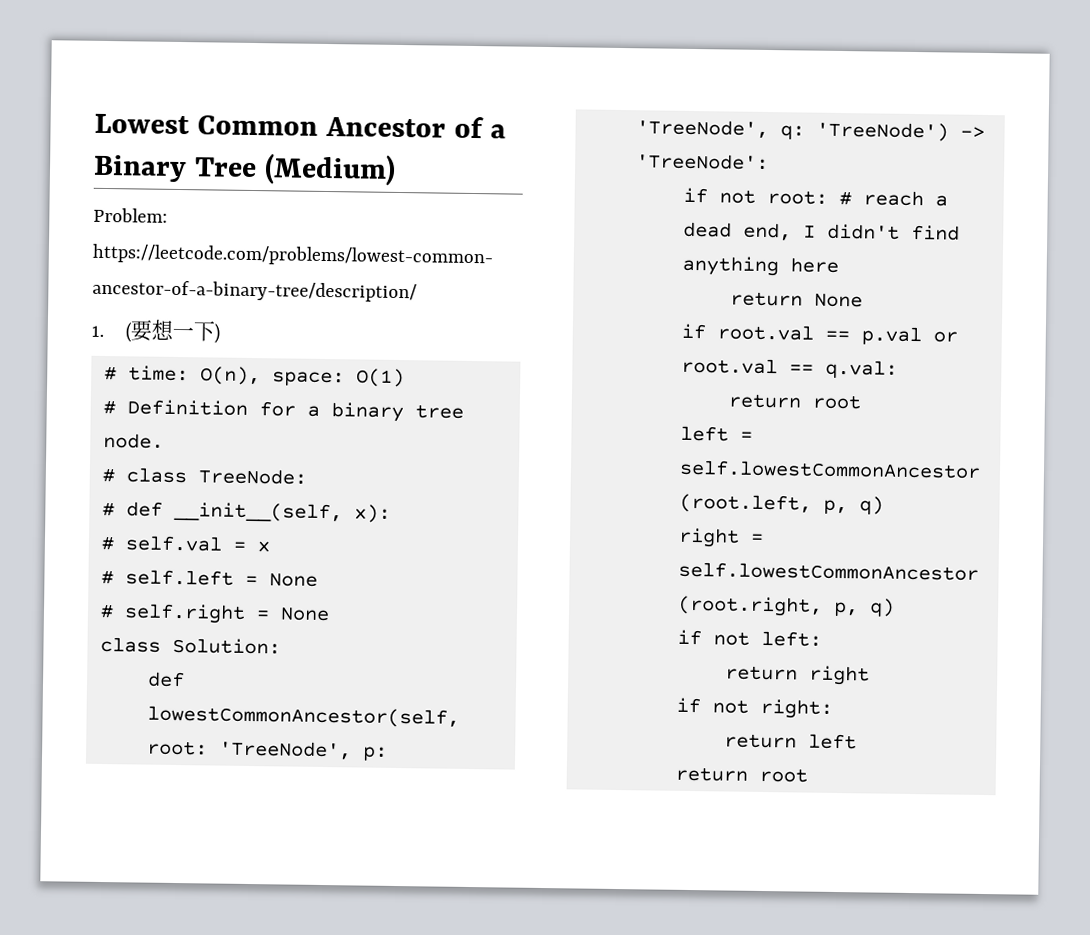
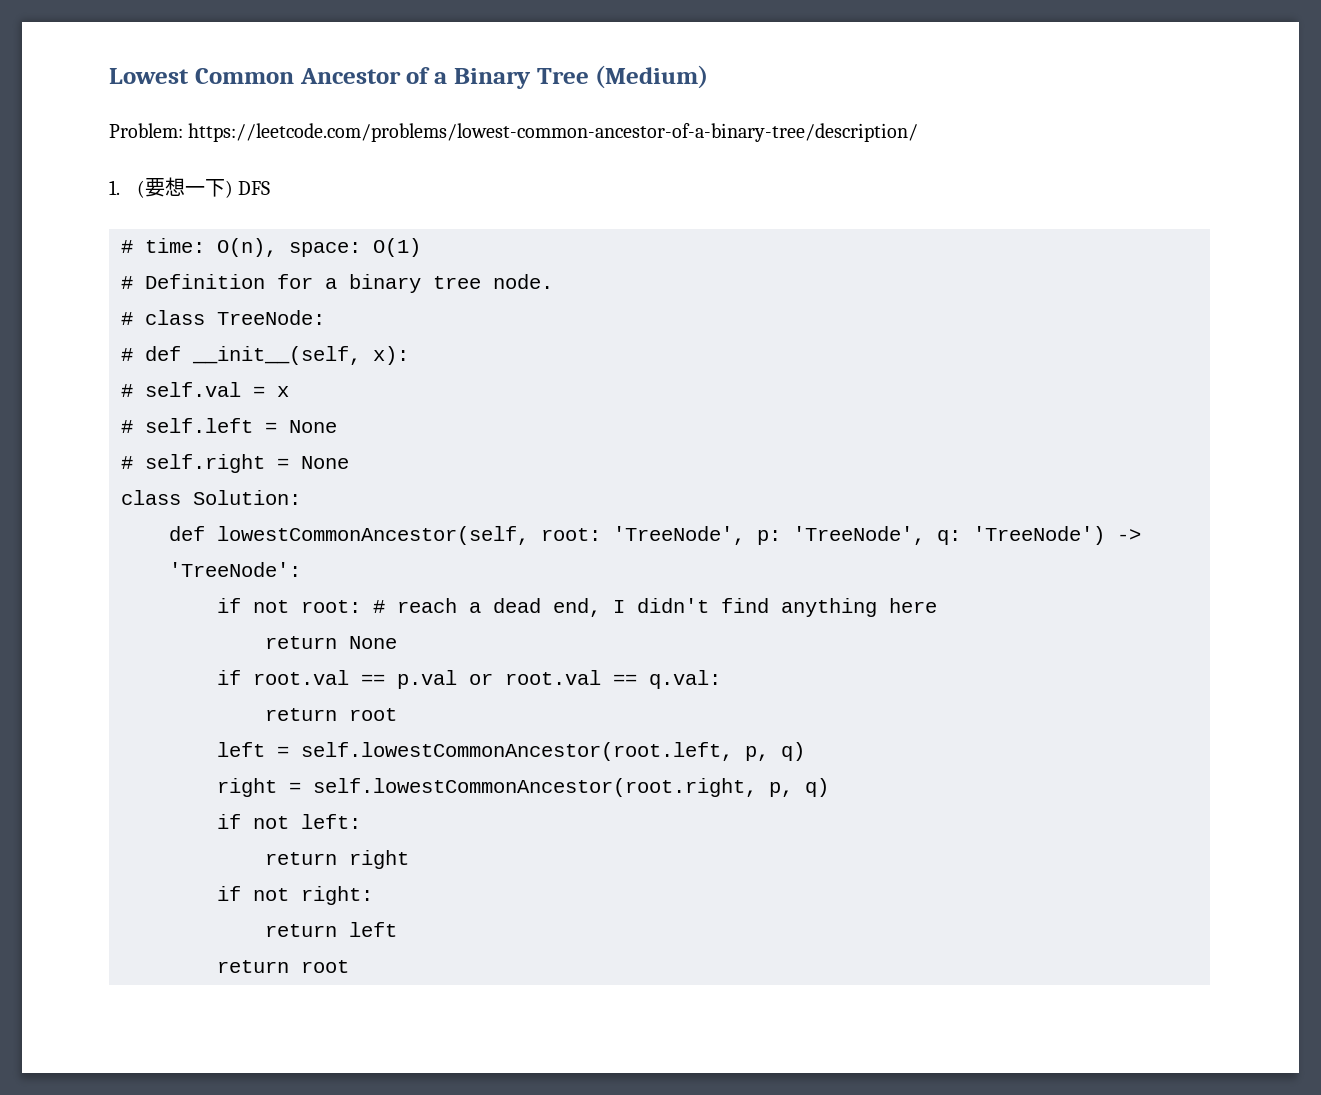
(220, 333) none -> [237,181,270,195] DFS

